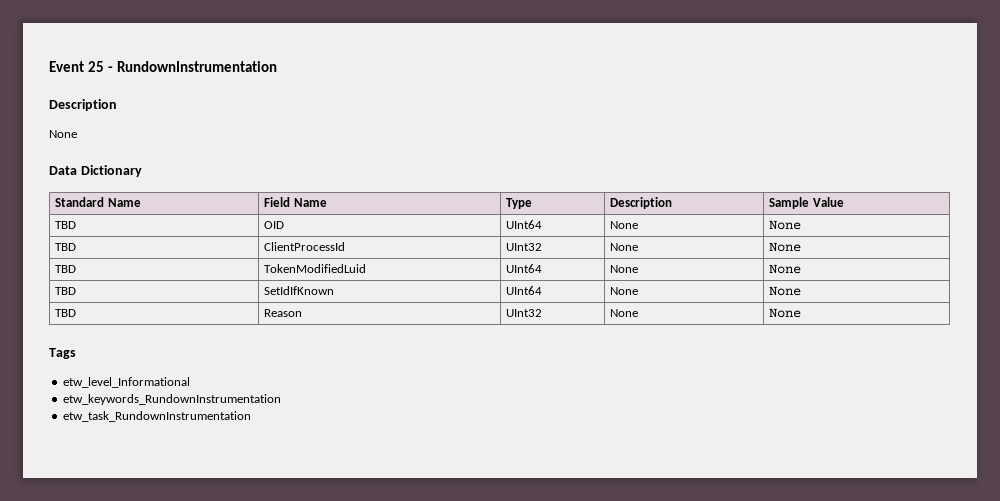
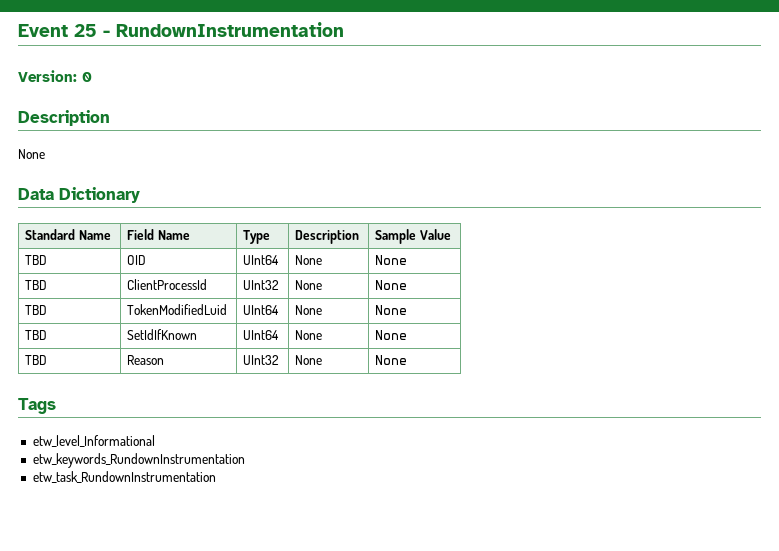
(277, 66) none -> [18,70,92,82] // Version: 0

